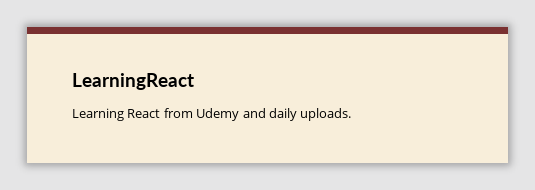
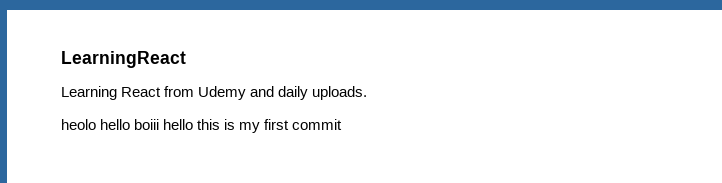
(352, 114) none -> [61,119,343,133] // heolo hello boiii hello this is my first commit

